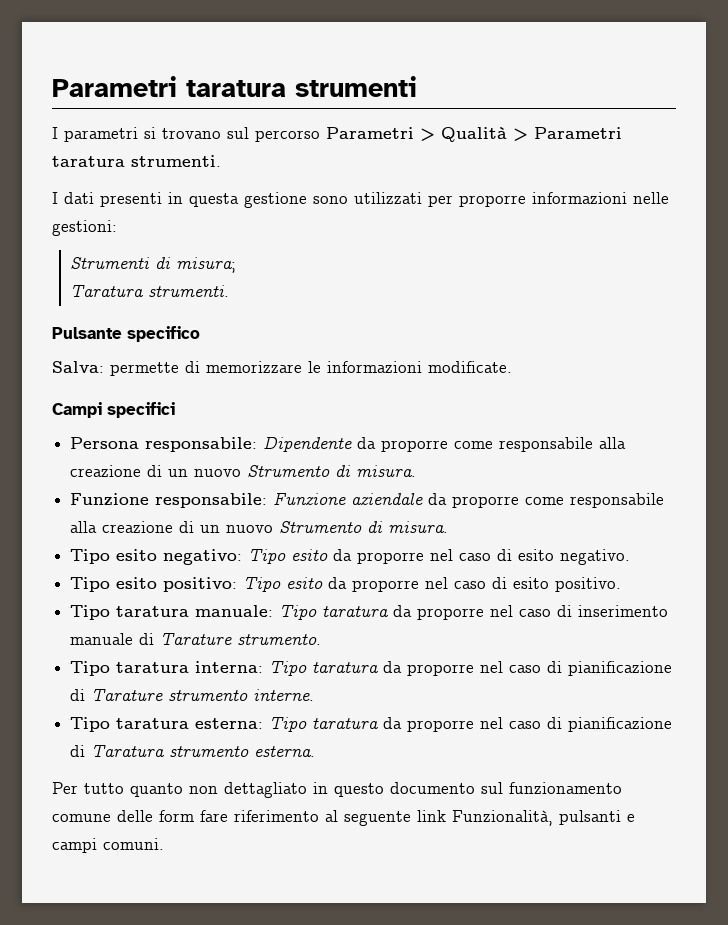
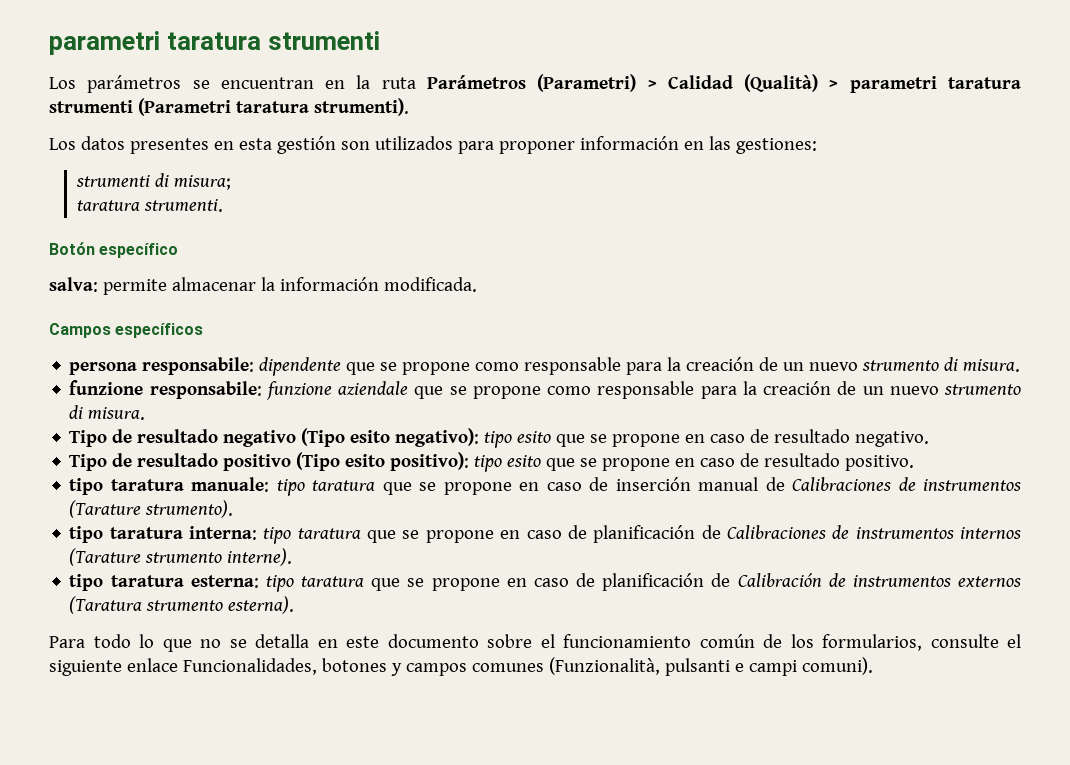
[52,76,177,97] Parametri -> [49,31,160,55] parametri
[52,127,622,142] [52,155,221,167] [52,192,669,208] [52,220,117,236] [70,257,237,273] [70,285,230,297] [52,326,200,342] [52,361,512,376] [52,402,175,418] [70,436,627,452] [70,465,417,477] [70,493,665,508] [70,521,449,533] [70,549,631,565] [70,577,550,592] I parametri si trovano sul percorso Parametri > Qualità > Parametri taratura strumenti. // I dati presenti in questa gestione sono utilizzati per proporre informazioni nelle gestioni: // Strumenti di misura; // Taratura strumenti. // Pulsante specifico // Salva: permette di memorizzare le informazioni modificate. // Campi specifici // Persona responsabile: Dipendente da proporre come responsabile alla creazione di un nuovo Strumento di misura. // Funzione responsabile: Funzione aziendale da proporre come responsabile alla creazione di un nuovo Strumento di misura. // Tipo esito negativo: Tipo esito da proporre nel caso di esito negativo. // Tipo esito positivo: Tipo esito da proporre nel caso di esito -> [49,74,1022,93] [49,98,409,116] [49,136,817,154] [75,173,231,190] [76,199,223,212] [49,242,179,258] [49,277,477,295] [49,323,204,338] [69,357,1021,376] [69,380,1021,400] [69,405,146,420] [69,428,930,448] [69,452,841,472] Los parámetros se encuentran en la ruta Parámetros (Parametri) > Calidad (Qualità) > parametri taratura strumenti (Parametri taratura strumenti). // Los datos presentes en esta gestión son utilizados para proponer información en las gestiones: // strumenti di misura; // taratura strumenti. // Botón específico // salva: permite almacenar la información modificada. // Campos específicos // persona responsabile: dipendente que se propone como responsable para la creación de un nuevo strumento di misura. // funzione responsabile: funzione aziendale que se propone como responsable para la creación de un nuevo strumento di misura. // Tipo de resultado negativo (Tipo esito negativo): tipo esito que se propone en caso de resultado negativo. // Tipo de resultado positivo (Tipo esito positivo): tipo esito que se propone en caso de resultado
[70,605,111,620] Tipo -> [69,478,104,495] tipo
[279,605,669,620] [70,633,322,645] [70,661,673,676] [70,689,315,701] [70,717,673,732] [70,745,316,757] [52,782,622,798] [52,810,553,826] Tipo taratura da proporre nel caso di inserimento manuale di Tarature strumento. // Tipo taratura interna: Tipo taratura da proporre nel caso di pianificazione di Tarature strumento interne. // Tipo taratura esterna: Tipo taratura da proporre nel caso di pianificazione di Taratura strumento esterna. // Per tutto quanto non dettagliato in questo documento sul funzionamento comune delle form fare riferimento al seguente link Funzionalità, -> [276,477,1021,496] [69,500,234,518] [69,525,1021,544] [69,548,293,566] [69,573,1021,592] [69,596,295,614] [49,634,1021,652] [49,657,660,676] tipo taratura que se propone en caso de inserción manual de Calibraciones de instrumentos (Tarature strumento). // tipo taratura interna: tipo taratura que se propone en caso de planificación de Calibraciones de instrumentos internos (Tarature strumento interne). // tipo taratura esterna: tipo taratura que se propone en caso de planificación de Calibración de instrumentos externos (Taratura strumento esterna). // Para todo lo que no se detalla en este documento sobre el funcionamiento común de los formularios, consulte el siguiente enlace Funcionalidades, botones y campos comunes (Funzionalità,
[103,838,164,850] comuni. -> [801,657,873,675] comuni).

